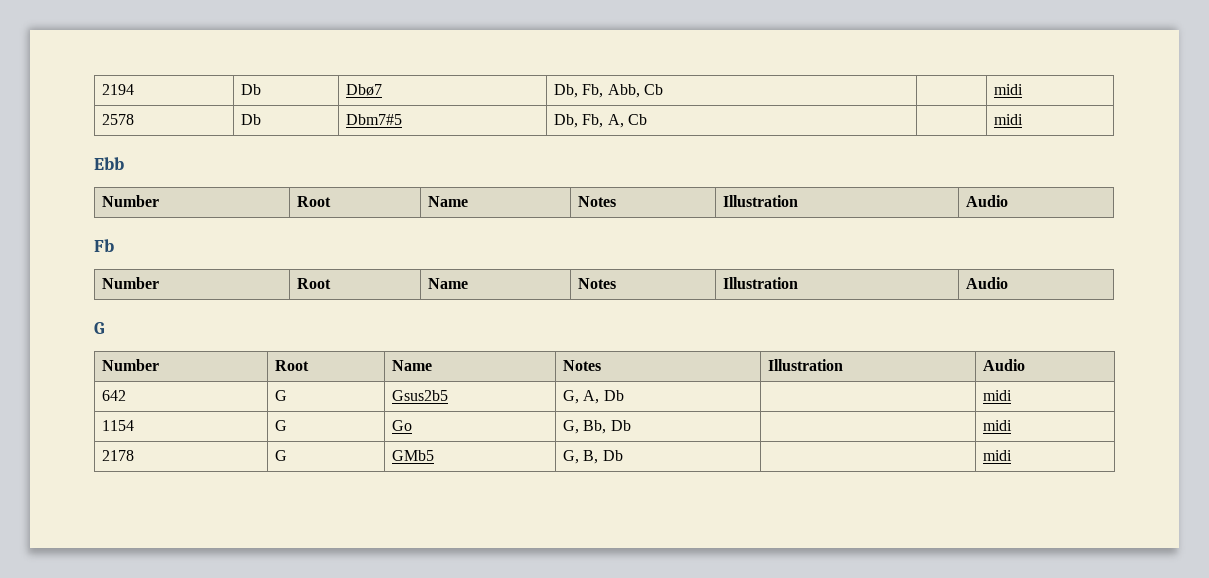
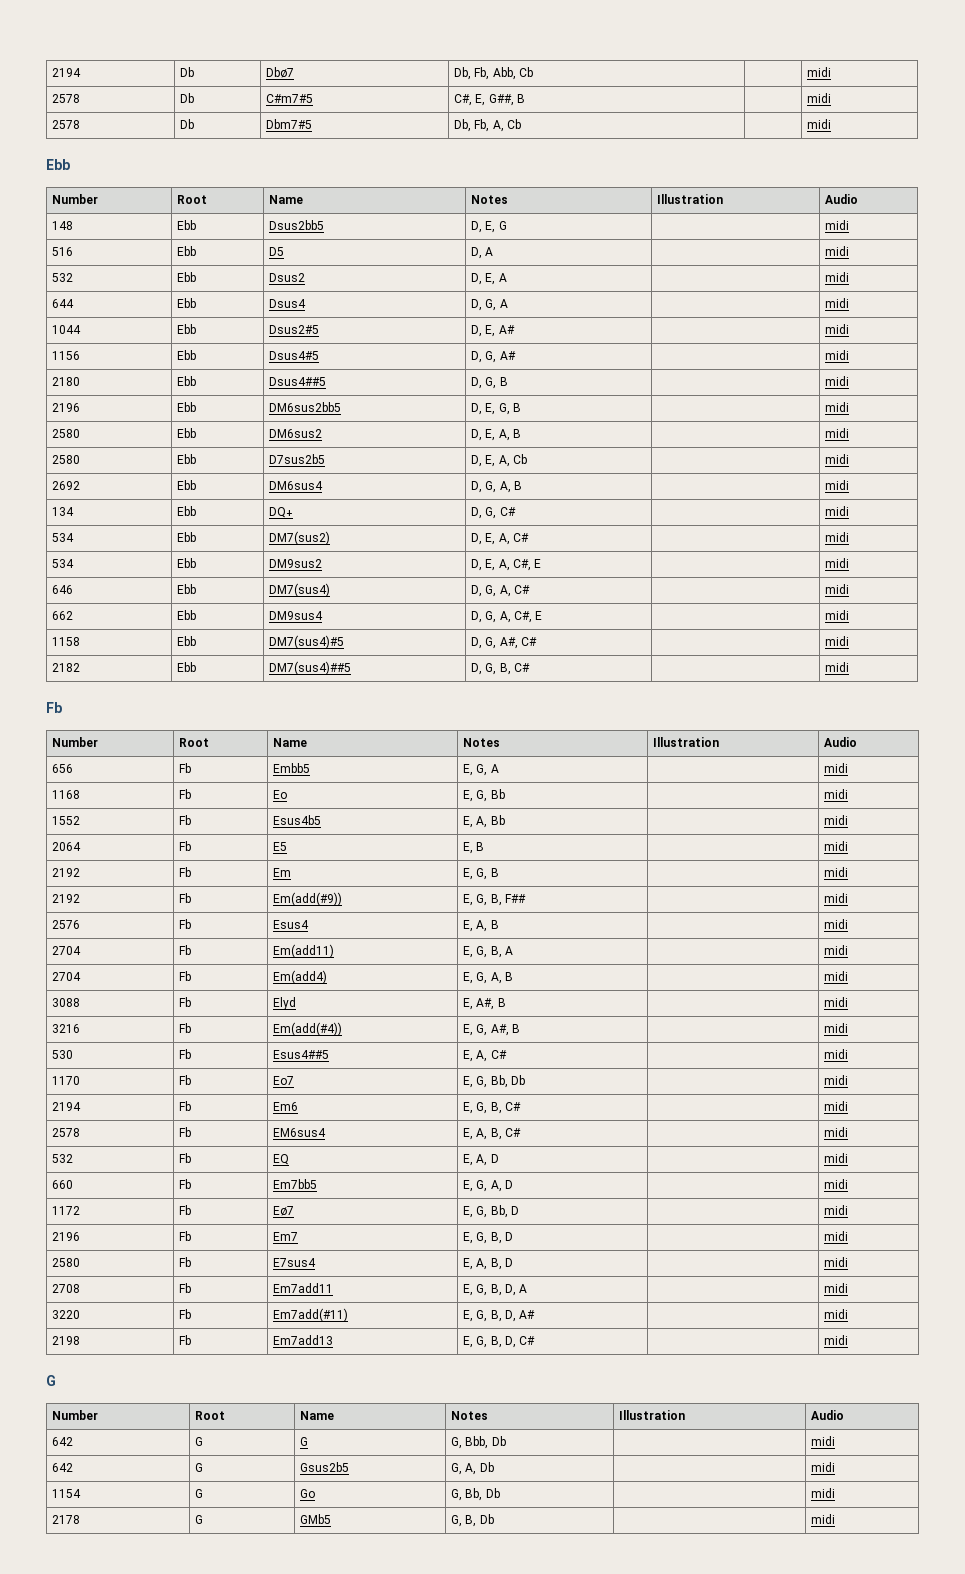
(1023, 89) none -> [52,94,81,103] [180,93,195,103] [266,94,314,103] [454,94,525,106] [807,93,832,103] // 2578 | Db | C#m7#5 | C#, E, G##, B | | midi
(1008, 201) none -> [52,221,74,230] [177,220,197,230] [269,220,325,230] [471,221,507,233] [825,220,850,230] [52,247,74,256] [177,246,197,256] [269,247,285,256] [471,247,494,259] [825,246,850,256] [52,273,74,282] [177,272,197,282] [269,273,306,282] [471,273,507,285] [825,272,850,282] [52,299,75,308] [177,298,197,308] [269,299,307,308] [471,299,508,311] [825,298,850,308] [52,325,82,334] [177,324,197,334] [269,325,320,334] [471,325,515,337] [825,324,850,334] [52,351,81,360] [177,350,197,360] [269,351,320,360] [471,351,516,363] [825,350,850,360] [52,377,81,386] [177,376,197,386] [269,377,327,386] [471,377,508,389] [825,376,850,386] [52,403,81,412] [177,402,197,412] [269,402,342,412] [471,403,521,415] [825,402,850,412] [52,429,81,438] [177,428,197,438] [269,429,323,438] [471,429,521,441] [825,428,850,438] [52,455,81,464] [177,454,197,464] [269,454,326,464] [471,454,527,467] [825,454,850,464] [52,481,81,490] [177,480,197,490] [269,481,324,490] [471,481,522,493] [825,480,850,490] [52,507,75,516] [177,506,197,516] [269,507,294,518] [471,507,516,519] [825,506,850,516] [52,533,75,542] [177,532,197,542] [269,531,331,545] [471,533,529,545] [825,532,850,542] [52,559,75,568] [177,558,197,568] [269,559,323,568] [471,559,542,571] [825,558,850,568] [52,585,74,594] [177,584,197,594] [269,583,331,597] [471,585,530,597] [825,584,850,594] [52,611,74,620] [177,610,197,620] [269,611,324,620] [471,611,543,623] [825,610,850,620] [52,637,81,646] [177,636,197,646] [269,635,345,649] [471,637,537,649] [825,636,850,646] [52,663,81,672] [177,662,197,672] [269,661,352,675] [471,663,530,675] [825,662,850,672] // 148 | Ebb | Dsus2bb5 | D, E, G | | midi // 516 | Ebb | D5 | D, A | | midi // 532 | Ebb | Dsus2 | D, E, A | | midi // 644 | Ebb | Dsus4 | D, G, A | | midi // 1044 | Ebb | Dsus2#5 | D, E, A# | | midi // 1156 | Ebb | Dsus4#5 | D, G, A# | | midi // 2180 | Ebb | Dsus4##5 | D, G, B | | midi // 2196 | Ebb | DM6sus2bb5 | D, E, G, B | | midi // 2580 | Ebb | DM6sus2 | D, E, A, B | | midi // 2580 | Ebb | D7sus2b5 | D, E, A, Cb | | midi // 2692 | Ebb | DM6sus4 | D, G, A, B | | midi // 134 | Ebb | DQ+ | D, G, C# | | midi // 534 | Ebb | DM7(sus2) | D, E, A, C# | | midi // 534 | Ebb | DM9sus2 | D, E, A, C#, E | | midi // 646 | Ebb | DM7(sus4) | D, G, A, C# | | midi // 662 | Ebb | DM9sus4 | D, G, A, C#, E | | midi // 1158 | Ebb | DM7(sus4)#5 | D, G, A#, C# | | midi // 2182 | Ebb | DM7(sus4)##5 | D, G, B, C# | | midi
(1008, 283) none -> [52,764,74,773] [179,763,192,773] [273,763,311,773] [463,764,499,776] [824,763,849,773] [52,790,81,799] [179,789,192,799] [273,790,288,799] [463,789,505,802] [824,789,849,799] [52,816,81,825] [179,815,192,825] [273,815,322,825] [463,815,505,828] [824,815,849,825] [52,842,82,851] [179,841,192,851] [273,842,288,851] [463,842,485,854] [824,841,849,851] [52,868,81,877] [179,867,192,877] [273,868,292,877] [463,868,499,880] [824,867,849,877] [52,894,81,903] [179,893,192,903] [273,892,343,906] [463,894,526,906] [824,893,849,903] [52,920,81,929] [179,919,192,929] [273,920,310,929] [463,920,499,932] [824,919,849,929] [52,946,82,955] [179,945,192,955] [273,944,335,958] [463,946,513,958] [824,945,849,955] [52,972,82,981] [179,971,192,981] [273,970,328,984] [463,972,513,984] [824,971,849,981] [52,998,81,1007] [179,997,192,1007] [273,997,297,1010] [463,998,506,1010] [824,997,849,1007] [52,1024,81,1033] [179,1023,192,1033] [273,1022,343,1036] [463,1024,520,1036] [824,1023,849,1033] [52,1050,74,1059] [179,1049,192,1059] [273,1050,330,1059] [463,1050,507,1062] [824,1049,849,1059] [52,1076,81,1085] [179,1075,192,1085] [273,1076,295,1085] [463,1075,525,1088] [824,1075,849,1085] [52,1102,82,1111] [179,1101,192,1111] [273,1102,299,1111] [463,1102,521,1114] [824,1101,849,1111] [52,1128,81,1137] [179,1127,192,1137] [273,1128,327,1137] [463,1128,521,1140] [824,1127,849,1137] [52,1154,74,1163] [179,1153,192,1163] [273,1154,290,1165] [463,1154,499,1166] [824,1153,849,1163] [52,1180,74,1189] [179,1179,192,1189] [273,1179,318,1189] [463,1180,513,1192] [824,1179,849,1189] [52,1206,81,1215] [179,1205,192,1215] [273,1206,295,1216] [463,1205,519,1218] [824,1205,849,1215] [52,1232,81,1241] [179,1231,192,1241] [273,1232,299,1241] [463,1232,513,1244] [824,1231,849,1241] [52,1258,81,1267] [179,1257,192,1267] [273,1258,317,1267] [463,1258,513,1270] [824,1257,849,1267] [52,1284,81,1293] [179,1283,192,1293] [273,1283,334,1293] [463,1284,528,1296] [824,1283,849,1293] [52,1310,81,1319] [179,1309,192,1319] [273,1308,349,1322] [463,1310,536,1322] [824,1309,849,1319] [52,1336,81,1345] [179,1335,192,1345] [273,1335,334,1345] [463,1336,536,1348] [824,1335,849,1345] // 656 | Fb | Embb5 | E, G, A | | midi // 1168 | Fb | Eo | E, G, Bb | | midi // 1552 | Fb | Esus4b5 | E, A, Bb | | midi // 2064 | Fb | E5 | E, B | | midi // 2192 | Fb | Em | E, G, B | | midi // 2192 | Fb | Em(add(#9)) | E, G, B, F## | | midi // 2576 | Fb | Esus4 | E, A, B | | midi // 2704 | Fb | Em(add11) | E, G, B, A | | midi // 2704 | Fb | Em(add4) | E, G, A, B | | midi // 3088 | Fb | Elyd | E, A#, B | | midi // 3216 | Fb | Em(add(#4)) | E, G, A#, B | | midi // 530 | Fb | Esus4##5 | E, A, C# | | midi // 1170 | Fb | Eo7 | E, G, Bb, Db | | midi // 2194 | Fb | Em6 | E, G, B, C# | | midi // 2578 | Fb | EM6sus4 | E, A, B, C# | | midi // 532 | Fb | EQ | E, A, D | | midi // 660 | Fb | Em7bb5 | E, G, A, D | | midi // 1172 | Fb | Eø7 | E, G, Bb, D | | midi // 2196 | Fb | Em7 | E, G, B, D | | midi // 2580 | Fb | E7sus4 | E, A, B, D | | midi // 2708 | Fb | Em7add11 | E, G, B, D, A | | midi // 3220 | Fb | Em7add(#11) | E, G, B, D, A# | | midi // 2198 | Fb | Em7add13 | E, G, B, D, C# | | midi
(1025, 365) none -> [52,1437,74,1446] [195,1437,204,1446] [300,1437,309,1446] [451,1436,506,1449] [811,1436,836,1446] // 642 | G | G | G, Bbb, Db | | midi

